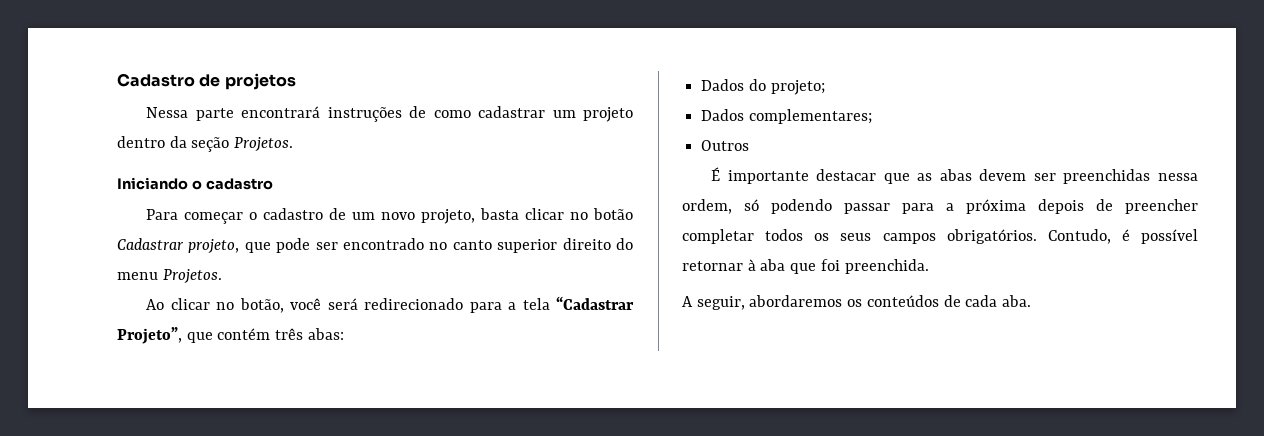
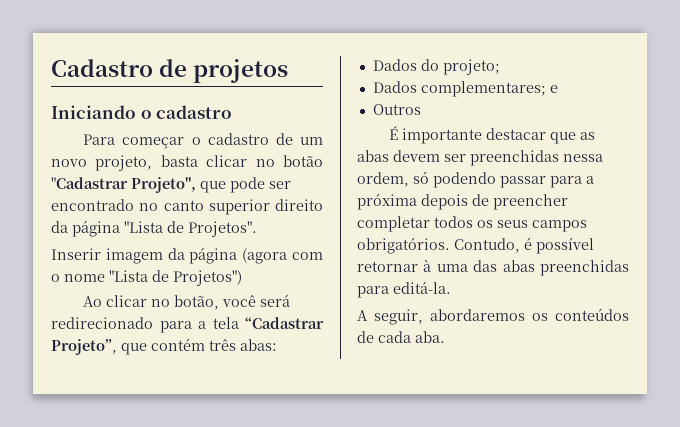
[146,106,633,122] [117,136,294,152] // Nessa parte encontrará instruções de como cadastrar um projeto dentro da seção Projetos. -> (289, 71) none
[117,238,240,253] Cadastrar projeto, -> [51,177,196,193] "Cadastrar Projeto",
[615,238,633,250] [117,269,222,283] do menu Projetos. -> [51,220,257,237] [51,247,323,264] [51,270,242,286] da página "Lista de Projetos". // Inserir imagem da página (agora com o nome "Lista de Projetos")
(872, 116) none -> [549,85,558,93] e
[760,259,929,274] aba que foi preenchida. -> [436,260,629,276] [357,281,451,298] uma das abas preenchidas para editá-la.

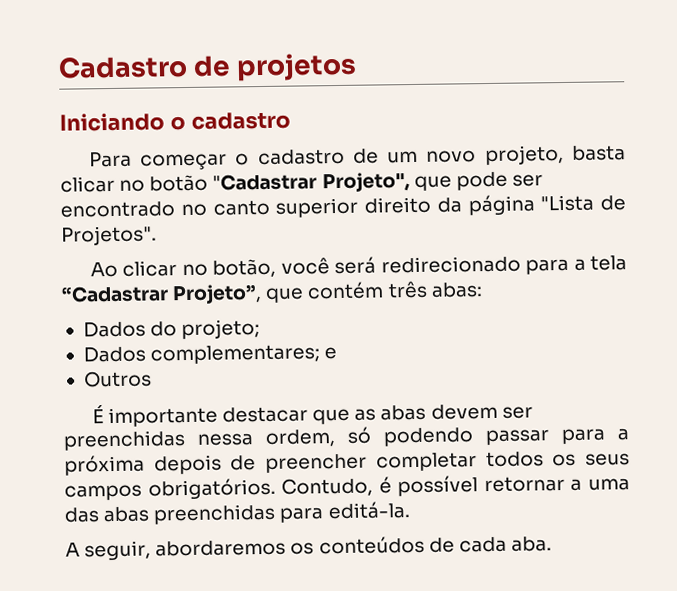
[51,247,323,264] [51,270,242,286] // Inserir imagem da página (agora com o nome "Lista de Projetos") -> (157, 235) none
[423,259,432,272] à -> [570,478,583,491] a

